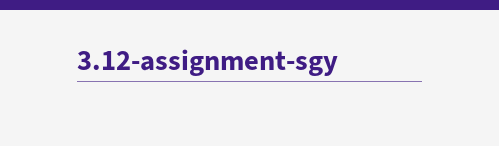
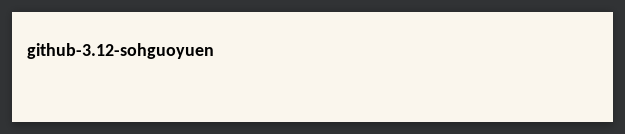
[77,49,338,76] 3.12-assignment-sgy -> [27,43,214,59] github-3.12-sohguoyuen

